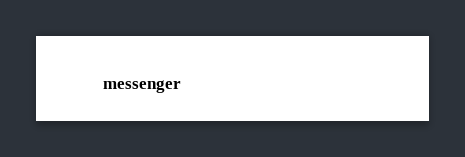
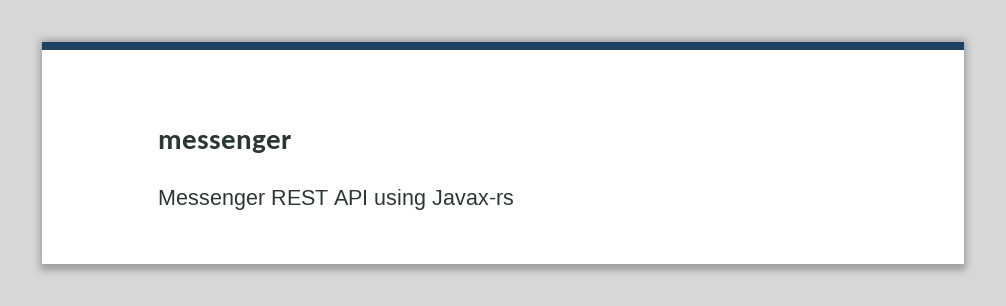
(181, 86) none -> [158,189,514,210] // Messenger REST API using Javax-rs

